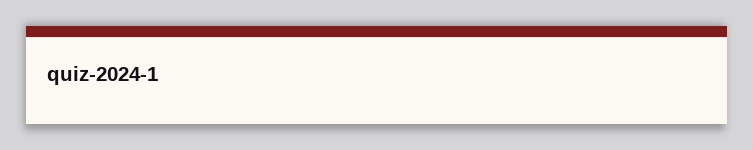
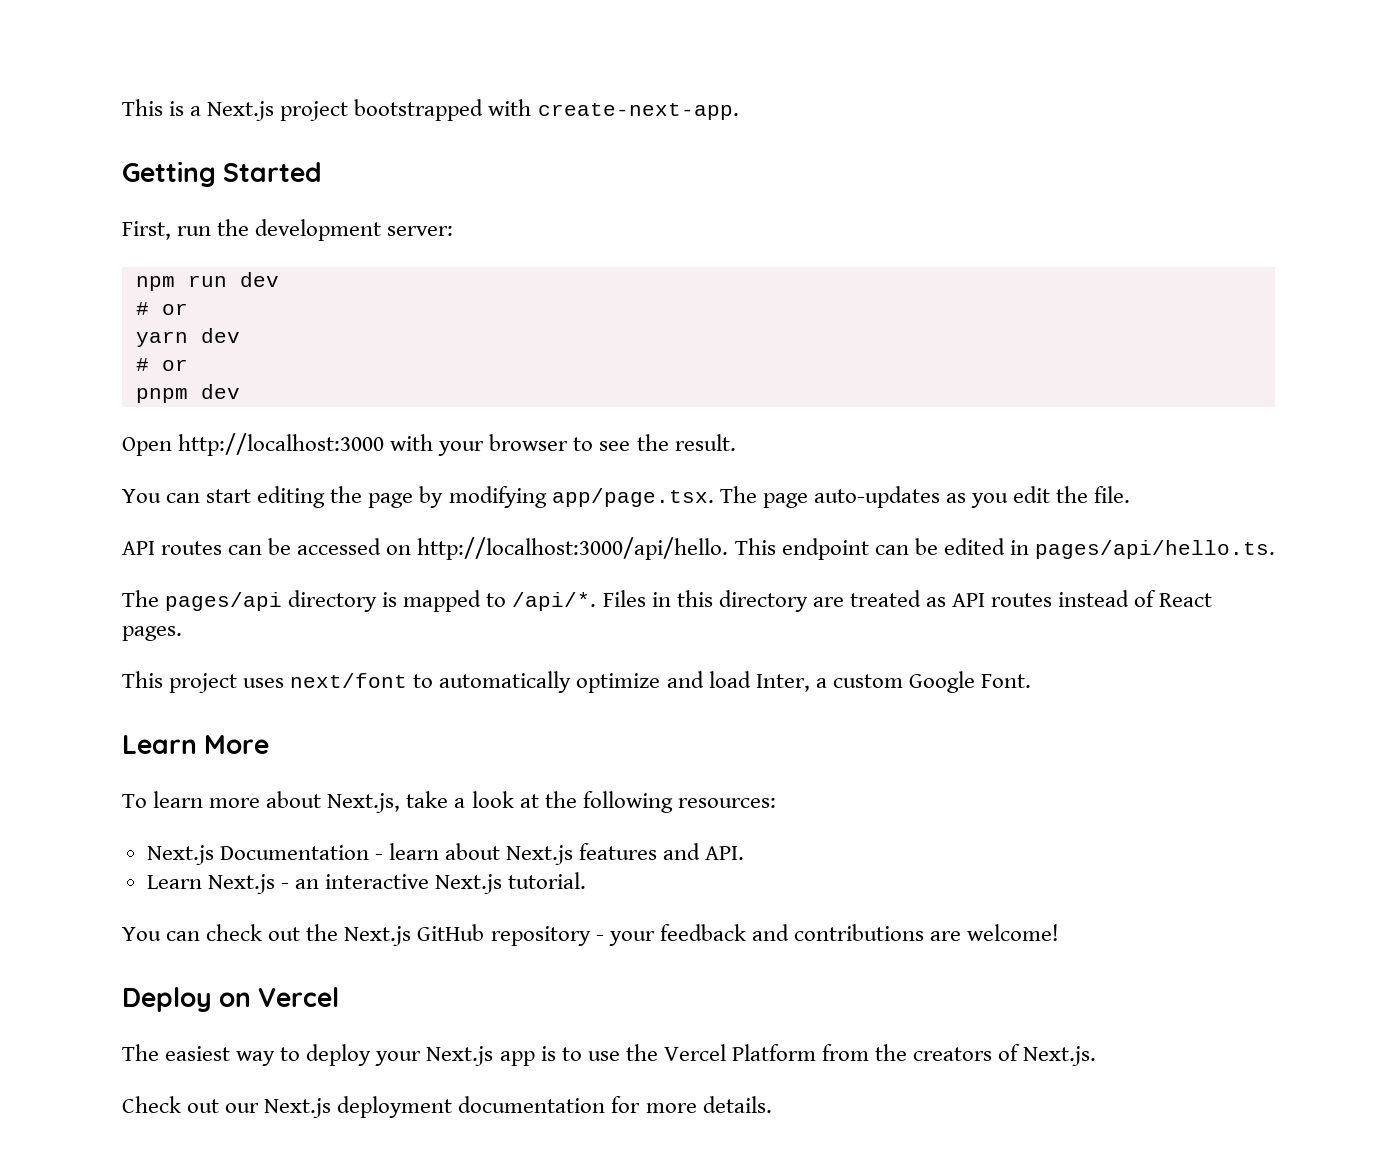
[47,66,158,85] quiz-2024-1 -> [122,99,739,121] [122,161,323,187] [122,219,454,241] [135,272,279,291] [135,302,188,315] [135,328,240,347] [135,358,188,371] [135,384,240,403] [122,433,736,456] [122,486,1131,508] [122,537,1275,560] [122,590,1213,612] [122,626,182,641] [122,671,1031,693] [122,735,270,754] [122,791,776,813] [146,843,745,865] [146,872,587,894] [122,924,1060,946] [122,987,340,1012] [122,1044,1097,1066] [122,1096,772,1118] This is a Next.js project bootstrapped with create-next-app. // Getting Started // First, run the development server: // npm run dev // # or // yarn dev // # or // pnpm dev // Open http://localhost:3000 with your browser to see the result. // You can start editing the page by modifying app/page.tsx. The page auto-updates as you edit the file. // API routes can be accessed on http://localhost:3000/api/hello. This endpoint can be edited in pages/api/hello.ts. // The pages/api directory is mapped to /api/*. Files in this directory are treated as API routes instead of React pages. // This project uses next/font to automatically optimize and load Inter, a custom Google Font. // Learn More // To learn more about Next.js, take a look at the following resources: // Next.js Documentation - learn about Next.js features and API. // Learn Next.js - an interactive Next.js tutorial. // You can check out the Next.js GitHub repository - your feedback and contributions are welcome! // Deploy on Vercel // The easiest way to deploy your Next.js app is to use the Vercel Platform from the creators of Next.js. // Check out our Next.js deployment documentation for more details.

